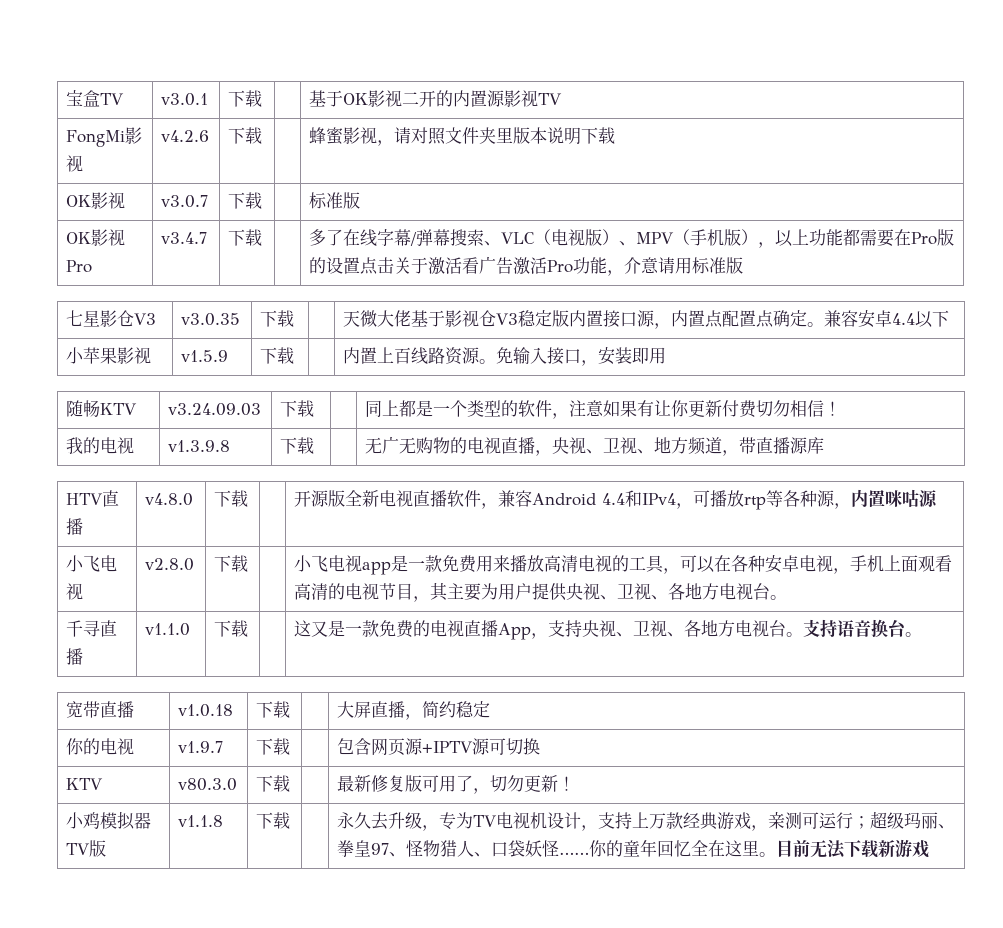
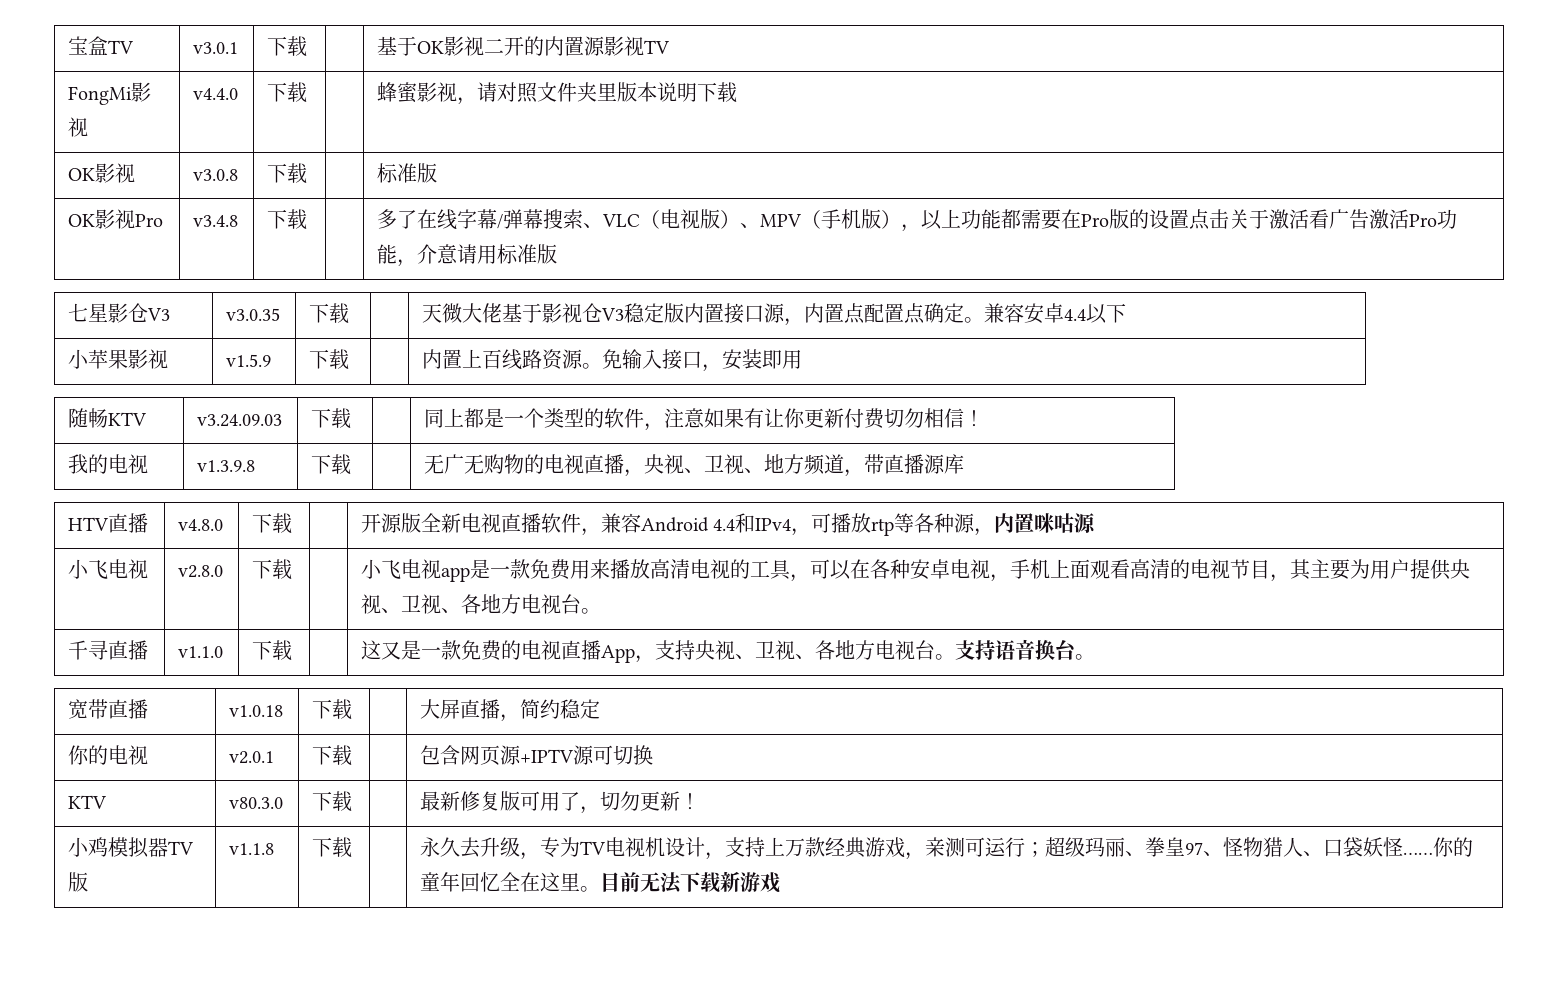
[161,130,210,142] v4.2.6 -> [192,88,238,100] v4.4.0
[161,195,209,208] v3.0.7 -> [192,169,238,181] v3.0.8
[161,232,208,244] v3.4.7 -> [192,215,238,227] v3.4.8
[178,741,224,753] v1.9.7 -> [228,751,274,764] v2.0.1

